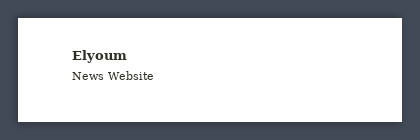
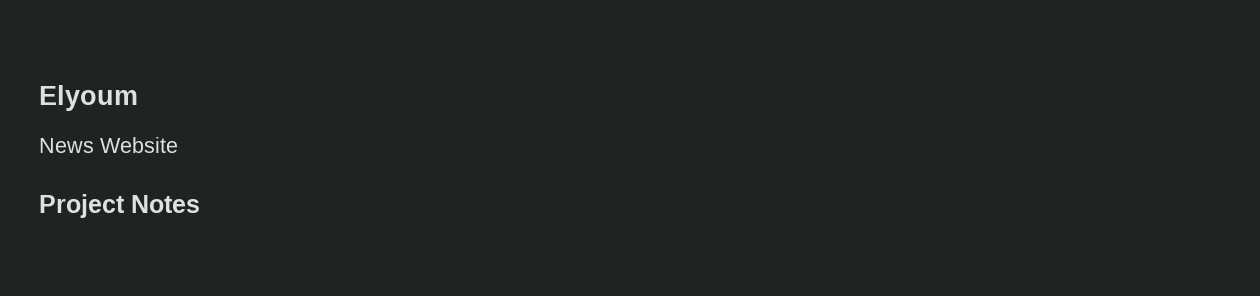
(154, 75) none -> [39,194,200,218] // Project Notes

